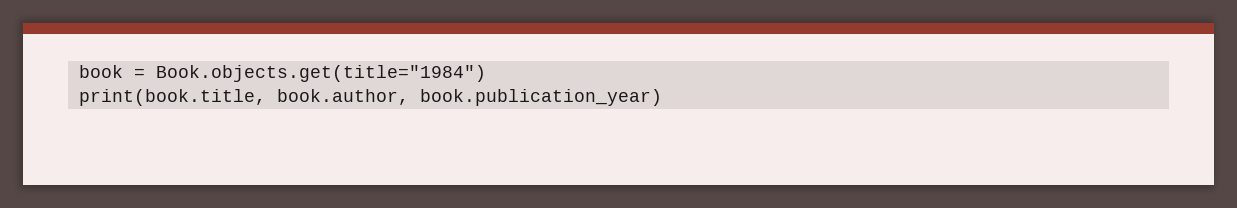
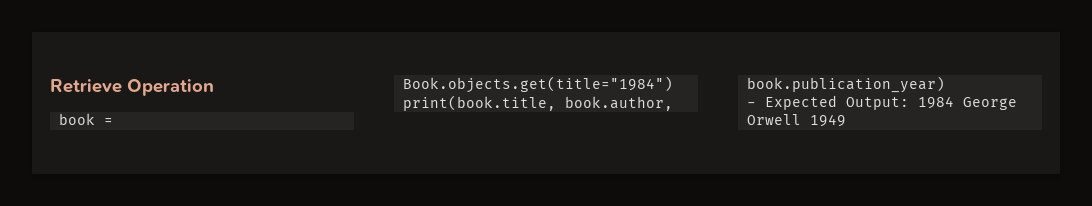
(79, 71) none -> [50,79,214,96] Retrieve Operation //
(663, 97) none -> [746,95,1017,110] [746,114,846,127] // - Expected Output: 1984 George Orwell 1949

